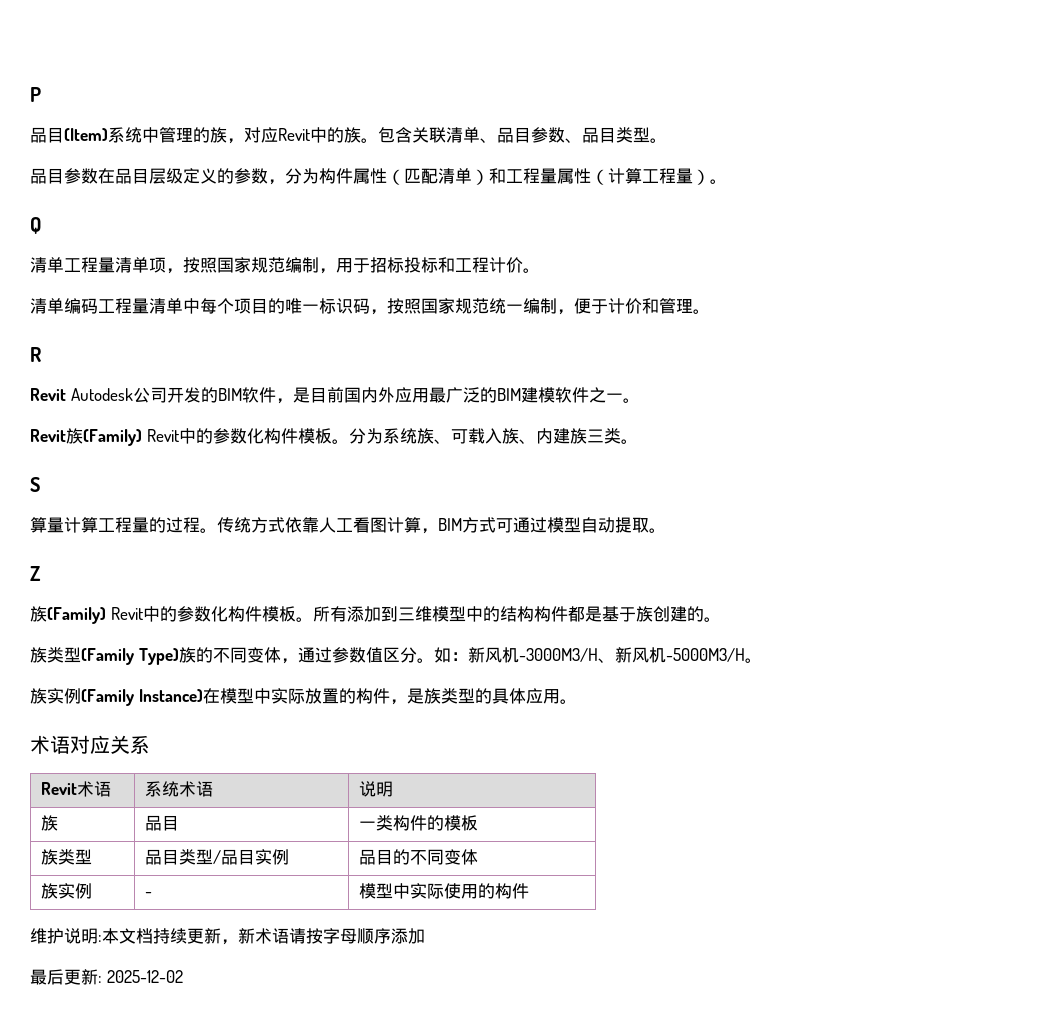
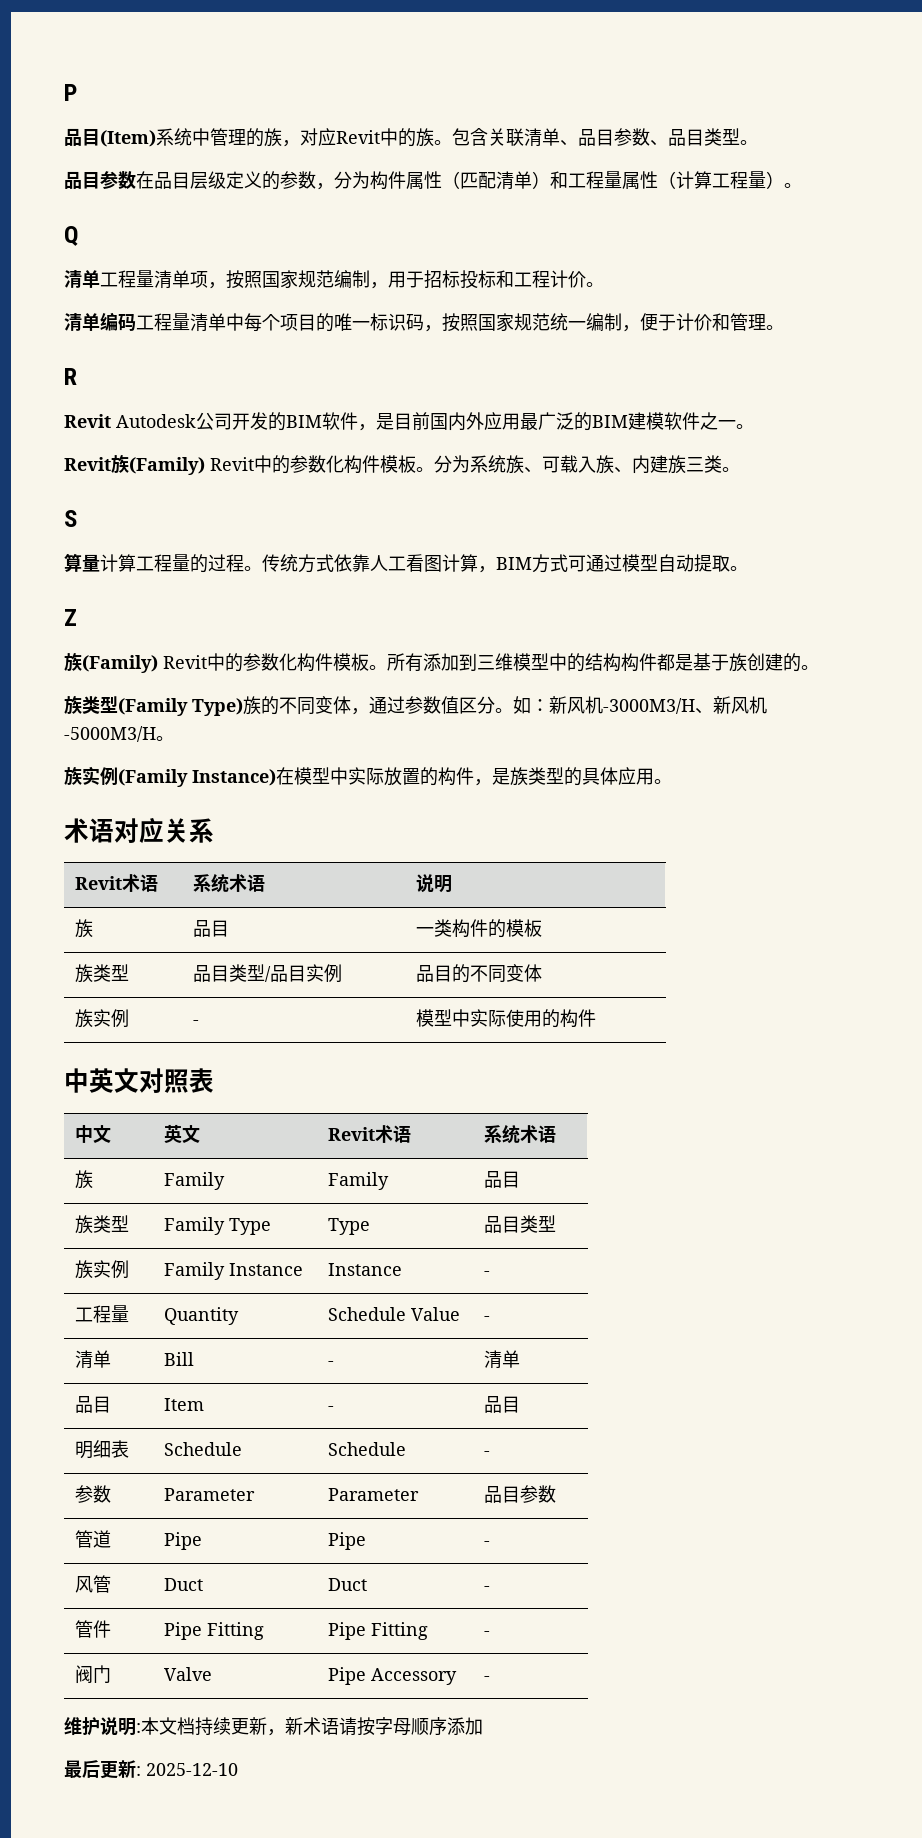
(529, 891) none -> [64,1068,214,1093] [75,1125,112,1143] [164,1124,201,1143] [328,1125,412,1143] [484,1124,557,1144] [75,1170,94,1189] [164,1172,226,1190] [328,1172,390,1190] [484,1171,521,1188] [75,1215,130,1234] [164,1217,272,1235] [328,1218,371,1235] [484,1215,557,1233] [75,1260,130,1279] [164,1262,304,1280] [328,1263,403,1276] [484,1271,491,1276] [75,1305,130,1323] [164,1307,240,1325] [328,1307,461,1321] [484,1316,491,1321] [75,1350,112,1369] [164,1352,195,1366] [328,1361,335,1366] [484,1350,521,1369] [75,1396,112,1413] [164,1398,205,1411] [328,1406,335,1411] [484,1396,521,1413] [75,1440,130,1459] [164,1442,243,1456] [328,1442,407,1456] [484,1451,491,1456] [75,1485,112,1503] [164,1488,256,1501] [328,1488,420,1501] [484,1485,557,1503] [75,1530,112,1548] [164,1532,203,1550] [328,1532,367,1550] [484,1541,491,1546] [75,1575,112,1593] [164,1578,204,1591] [328,1578,368,1591] [484,1586,491,1591] [75,1620,112,1638] [164,1622,265,1640] [328,1622,429,1640] [484,1631,491,1636] [75,1665,112,1684] [164,1667,213,1681] [328,1667,458,1685] [484,1676,491,1681] // 中英文对照表 // 中文 | 英文 | Revit术语 | 系统术语 // 族 | Family | Family | 品目 // 族类型 | Family Type | Type | 品目类型 // 族实例 | Family Instance | Instance | - // 工程量 | Quantity | Schedule Value | - // 清单 | Bill | - | 清单 // 品目 | Item | - | 品目 // 明细表 | Schedule | Schedule | - // 参数 | Parameter | Parameter | 品目参数 // 管道 | Pipe | Pipe | - // 风管 | Duct | Duct | - // 管件 | Pipe Fitting | Pipe Fitting | - // 阀门 | Valve | Pipe Accessory | -
[106,970,183,983] 2025-12-02 -> [146,1763,238,1776] 2025-12-10

